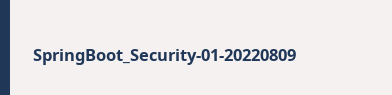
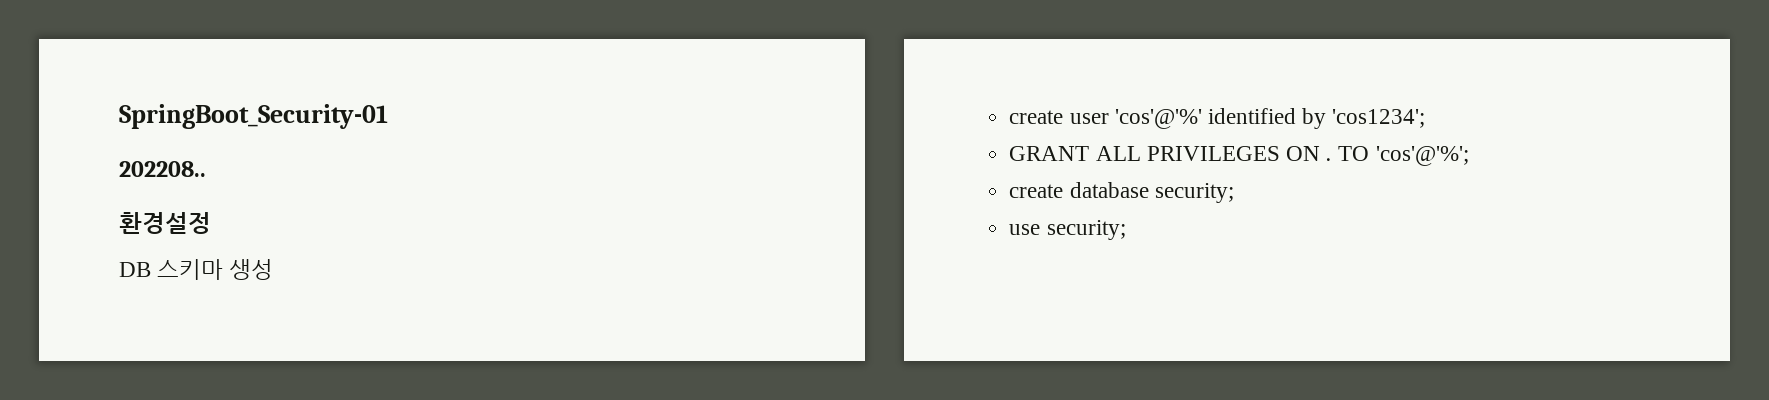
[33,49,296,65] SpringBoot_Security-01-20220809 -> [119,104,388,129] [119,161,206,177] [119,212,211,234] [119,259,274,280] [1009,108,1426,129] [1009,146,1469,166] [1009,182,1234,203] [1009,220,1126,240] SpringBoot_Security-01 // 202208.. // 환경설정 // DB 스키마 생성 // create user 'cos'@'%' identified by 'cos1234'; // GRANT ALL PRIVILEGES ON . TO 'cos'@'%'; // create database security; // use security;

